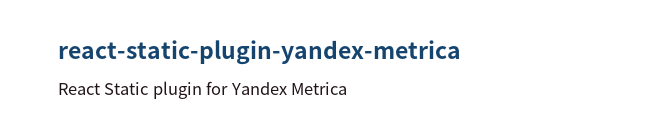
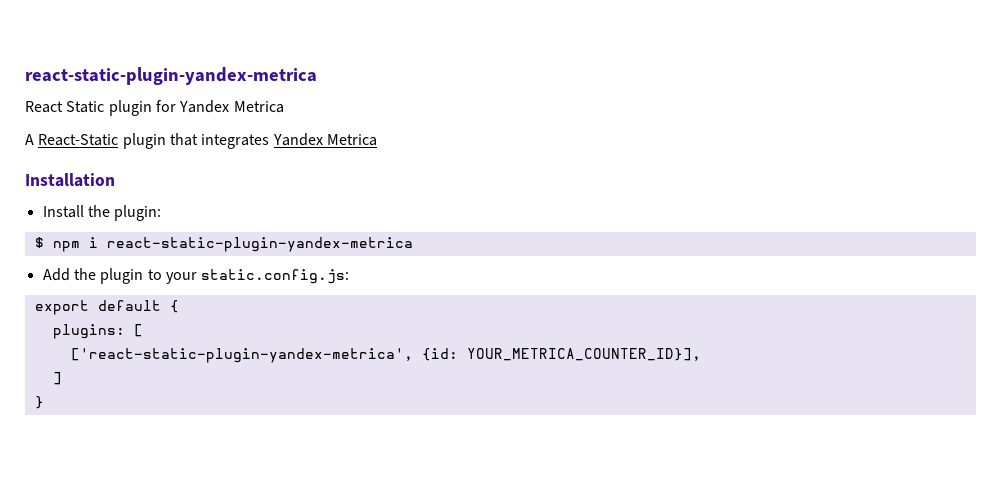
(348, 88) none -> [25,133,377,149] [25,173,115,187] [42,205,162,221] [34,237,413,252] [42,268,350,284] [34,300,179,315] [52,324,143,339] [70,348,701,363] [52,372,62,385] [34,396,44,409] // A React-Static plugin that integrates Yandex Metrica // Installation // Install the plugin: // $ npm i react-static-plugin-yandex-metrica // Add the plugin to your static.config.js: // export default { // plugins: [ // ['react-static-plugin-yandex-metrica', {id: YOUR_METRICA_COUNTER_ID}], // ] // }

